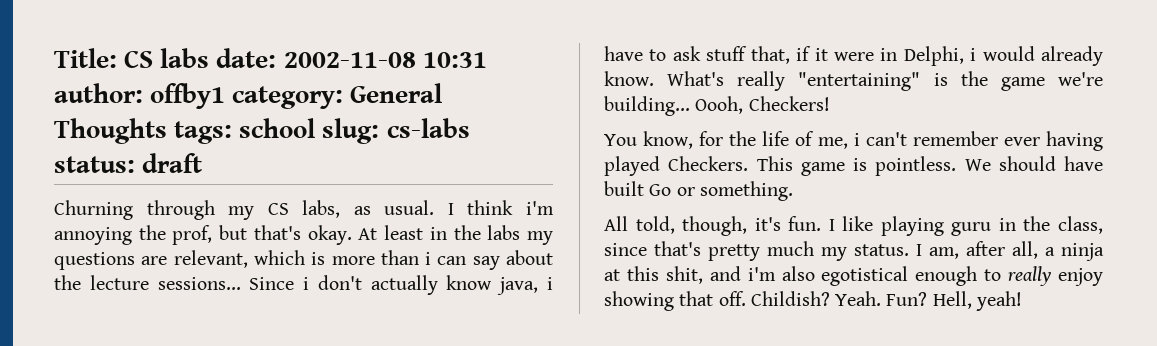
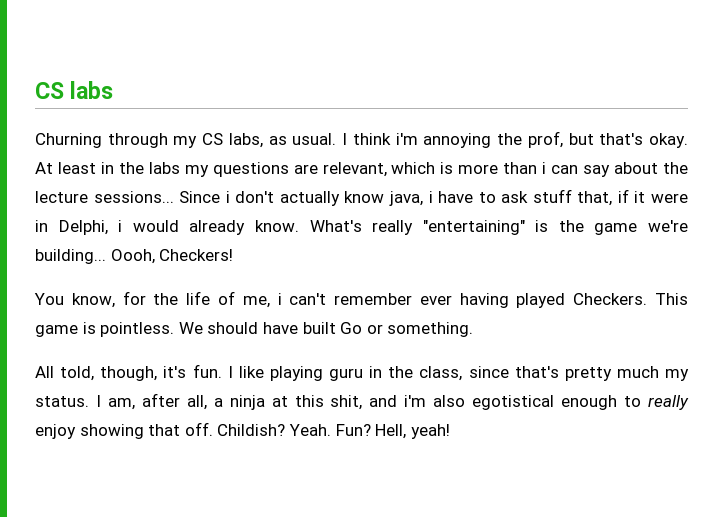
[54,48,117,68] Title: -> (35, 90) none
[216,48,487,68] [54,83,443,109] [54,118,470,144] [54,153,203,173] date: 2002-11-08 10:31 author: offby1 category: General Thoughts tags: school slug: cs-labs status: draft -> (114, 90) none

